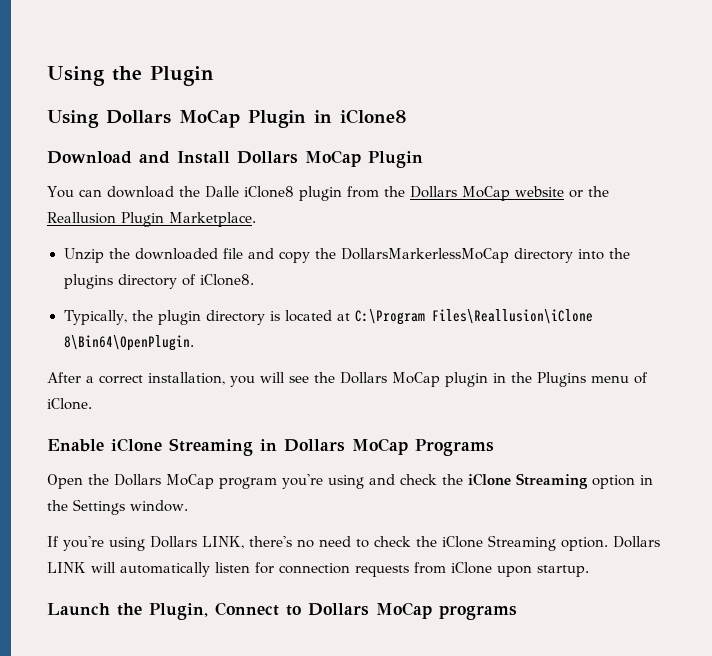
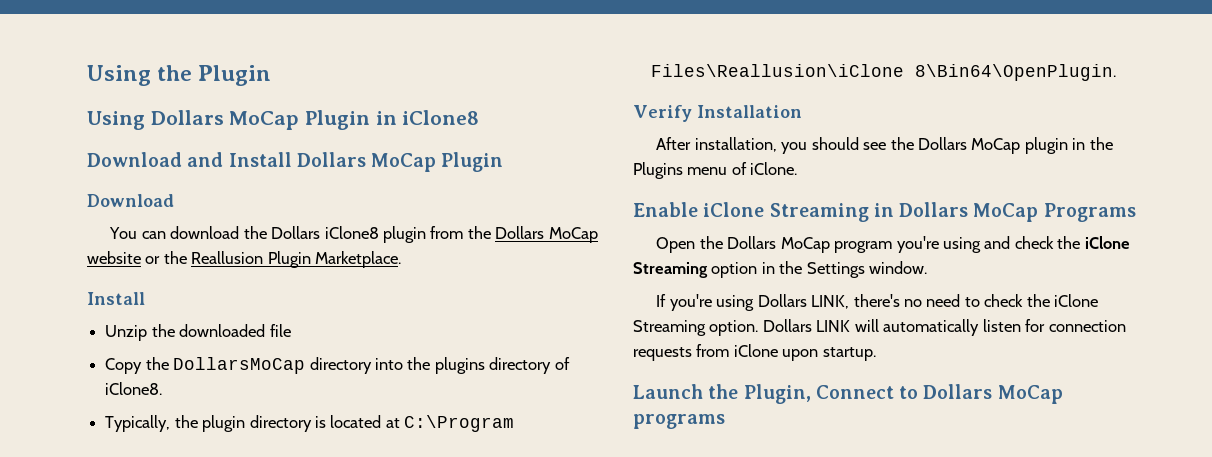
(423, 159) none -> [87,194,174,207] // Download
[204,186,239,198] Dalle -> [271,226,321,239] Dollars
(256, 219) none -> [87,292,145,305] // Install
[247,248,509,263] and copy the DollarsMarkerlessMoCap -> [105,357,306,374] // Copy the DollarsMoCap
(194, 343) none -> [633,105,802,122] // Verify Installation
[86,375,143,384] a correct -> (692, 143) none
[260,372,285,383] will -> [811,137,859,150] should

